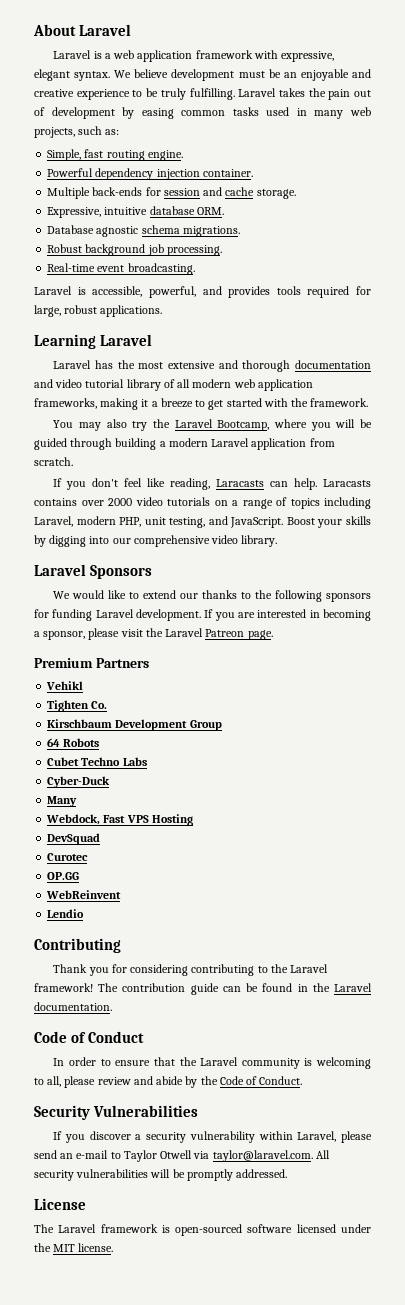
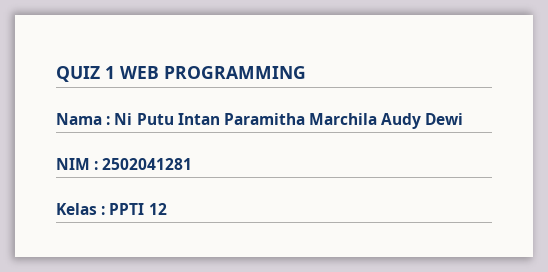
[33,24,132,36] [53,50,335,62] [34,69,371,81] [34,88,371,100] [34,107,371,119] [34,126,120,138] [47,149,183,161] [47,168,253,180] [47,187,296,199] [47,206,224,218] [47,225,240,237] [47,244,222,256] [47,263,195,275] [34,286,371,298] [34,305,163,317] [34,334,153,349] [53,360,371,372] [34,379,313,391] [34,398,369,410] [53,419,372,431] [34,438,335,450] [34,457,73,466] [53,478,371,490] [34,497,371,509] [34,516,371,528] [34,535,278,547] [34,564,153,579] [53,590,371,602] [34,609,371,621] [34,628,273,640] [34,658,149,668] [46,681,84,690] [47,700,108,712] [47,719,222,731] [47,738,100,747] [47,757,147,766] [47,776,111,788] [47,796,78,807] [46,814,193,826] [47,833,101,845] [47,853,89,861] [47,872,80,880] [46,890,122,899] [47,909,85,918] [34,938,121,953] [53,964,329,976] [34,983,373,995] [34,1002,112,1011] [34,1031,145,1043] [53,1057,371,1069] [34,1076,303,1088] [34,1105,199,1120] [53,1131,372,1143] [34,1150,330,1162] [34,1169,288,1181] [34,1198,86,1210] [34,1224,371,1236] [34,1243,114,1252] About Laravel // Laravel is a web application framework with expressive, elegant syntax. We believe development must be an enjoyable and creative experience to be truly fulfilling. Laravel takes the pain out of development by easing common tasks used in many web projects, such as: // Simple, fast routing engine. // Powerful dependency injection container. // Multiple back-ends for session and cache storage. // Expressive, intuitive database ORM. // Database agnostic schema migrations. // Robust background job processing. // Real-time event broadcasting. // Laravel is accessible, powerful, and provides tools required for large, robust applications. // Learning Laravel // Laravel has the most extensive and thorough documentation and video tutorial library of all modern web application frameworks, making it a breeze to get started with the framework. // You may also try the Laravel Bootcamp, where you will be guided through building a modern Laravel application from scratch. // If you don't feel like reading, Laracasts can help. Laracasts contains over 2000 video tutorials on a range of topics including Laravel, modern PHP, unit testing, and JavaScript. Boost your skills by digging into our comprehensive video library. // Laravel Sponsors // We would like to extend our thanks to the following sponsors for funding Laravel development. If you are interested in becoming a sponsor, please visit the Laravel Patreon page. // Premium Partners // Vehikl // Tighten Co. // Kirschbaum Development Group // 64 Robots // Cubet Techno Labs // Cyber-Duck // Many // Webdock, Fast VPS Hosting // DevSquad // Curotec // OP.GG // WebReinvent // Lendio // Contributing // Thank you for considering contributing to the Laravel framework! The contribution guide can be found in the Laravel documentation. // Code of Conduct // In order to ensure that the Laravel community is welcoming to all, please review and abide by the Code of Conduct. // Security Vulnerabilities // If you discover a security vulnerability within Laravel, please send an e-mail to Taylor Otwell via taylor@laravel.com. All security vulnerabilities will be promptly addressed. // License // The Laravel framework is open-sourced software licensed under the MIT license. -> [56,66,306,82] [56,113,464,129] [56,158,193,170] [56,203,167,215] QUIZ 1 WEB PROGRAMMING // Nama : Ni Putu Intan Paramitha Marchila Audy Dewi // NIM : 2502041281 // Kelas : PPTI 12

